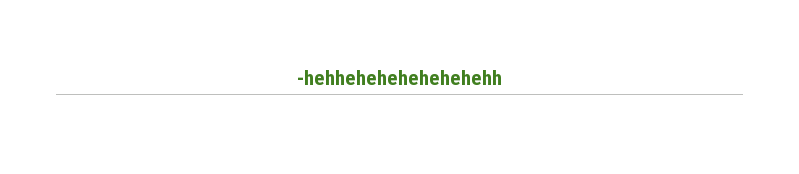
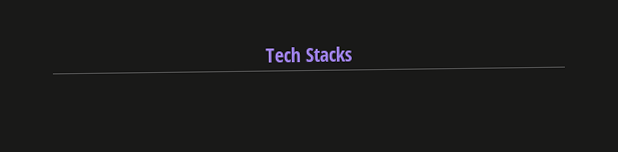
[297,70,502,85] -hehhehehehehehehehh -> [264,46,353,63] Tech Stacks

